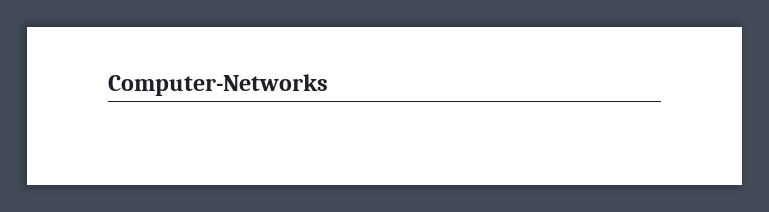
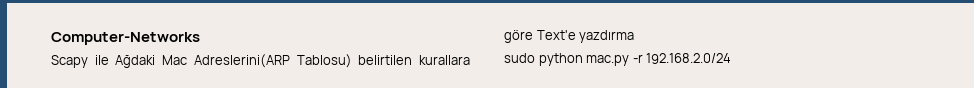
(328, 85) none -> [51,54,470,68] [504,30,635,43] [504,53,732,66] // Scapy ile Ağdaki Mac Adreslerini(ARP Tablosu) belirtilen kurallara göre Text'e yazdırma // sudo python mac.py -r 192.168.2.0/24

